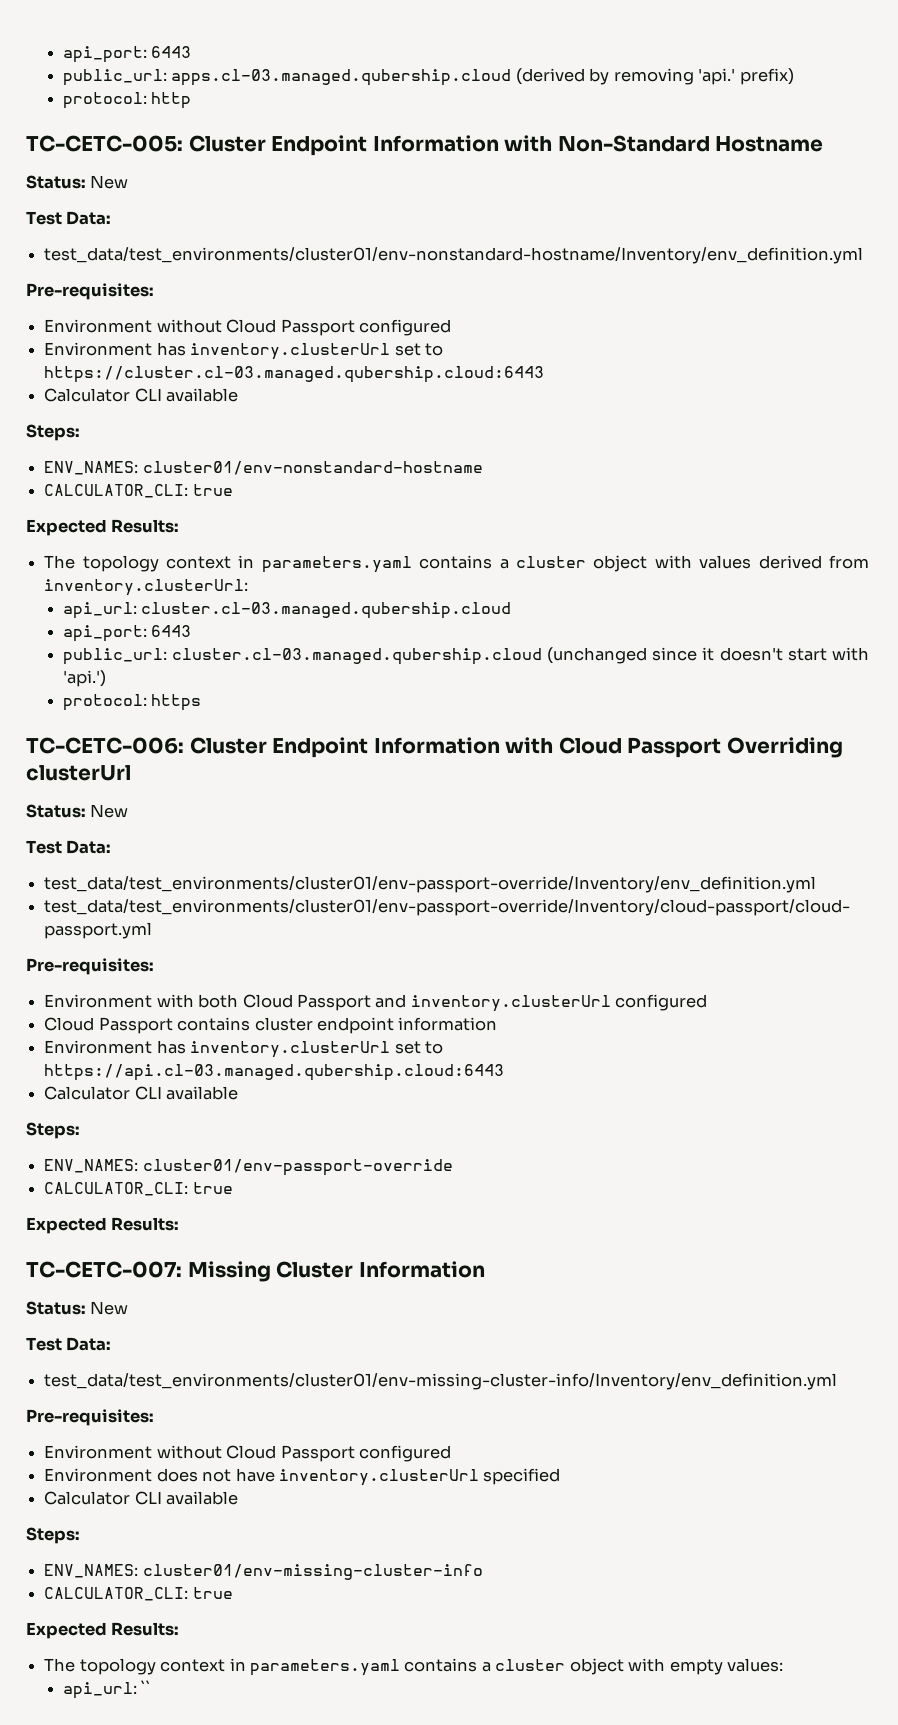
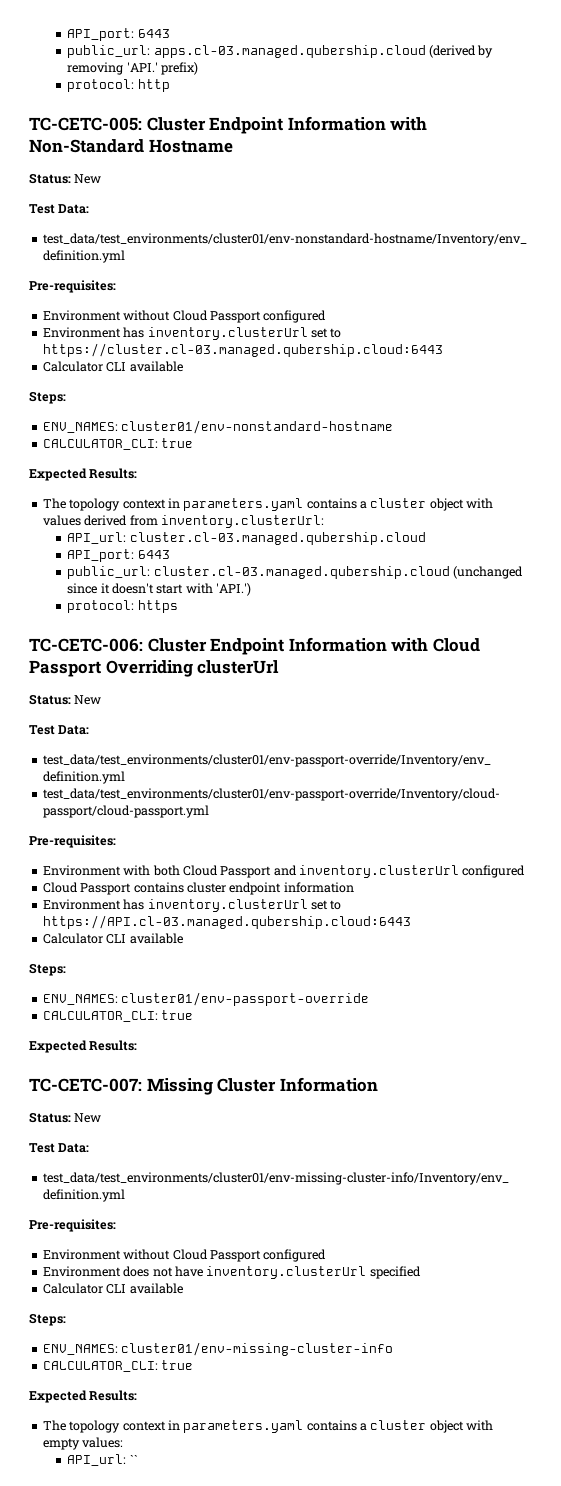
[62,46,147,63] api_port: -> [67,28,135,41] API_port:
[698,68,736,85] 'api.' -> [126,62,158,72] 'API.'
[62,602,137,619] api_url: -> [67,532,127,544] API_url:
[62,625,147,642] api_port: -> [67,549,135,562] API_port:
[62,670,106,687] 'api.') -> [216,583,252,596] 'API.')
[44,1064,505,1081] https://api.cl-03.managed.qubership.cloud:6443 -> [42,915,411,929] https://API.cl-03.managed.qubership.cloud:6443
[62,1682,137,1699] api_url: -> [67,1454,127,1466] API_url:

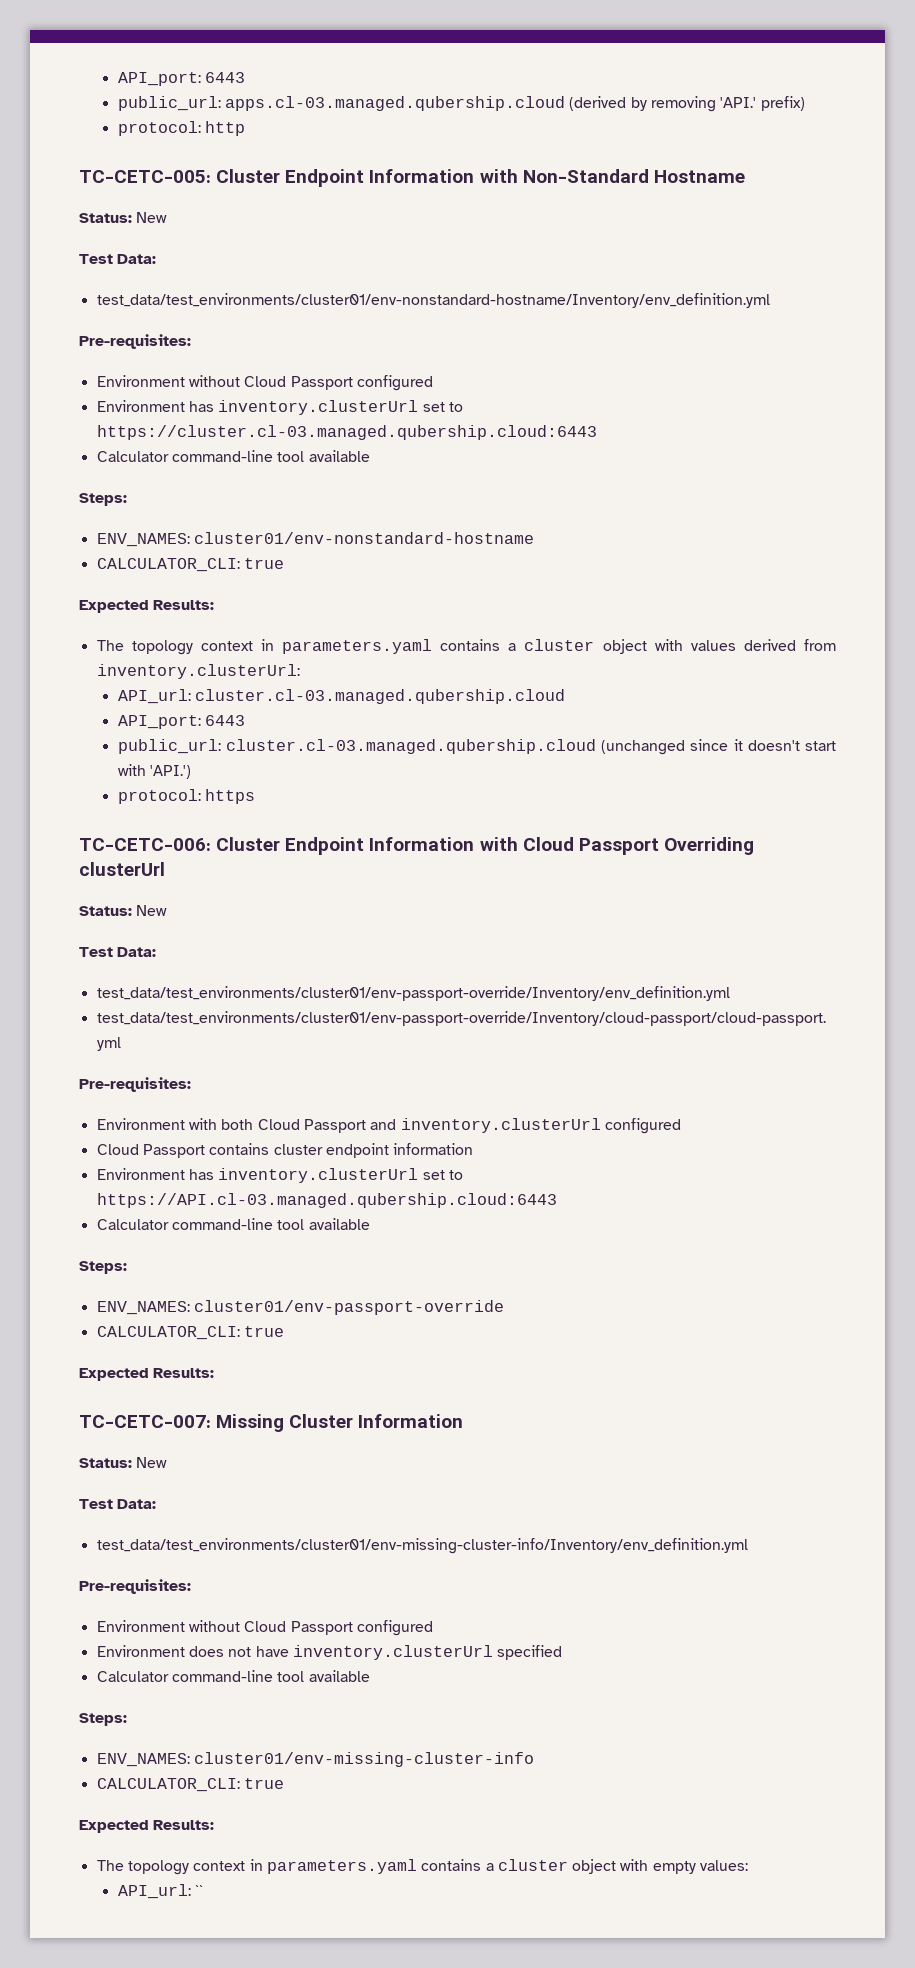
[106,362,127,372] CLI -> [171,450,305,462] command-line tool
[106,934,127,944] CLI -> [171,1218,305,1230] command-line tool
[106,1284,127,1294] CLI -> [171,1670,305,1682] command-line tool

